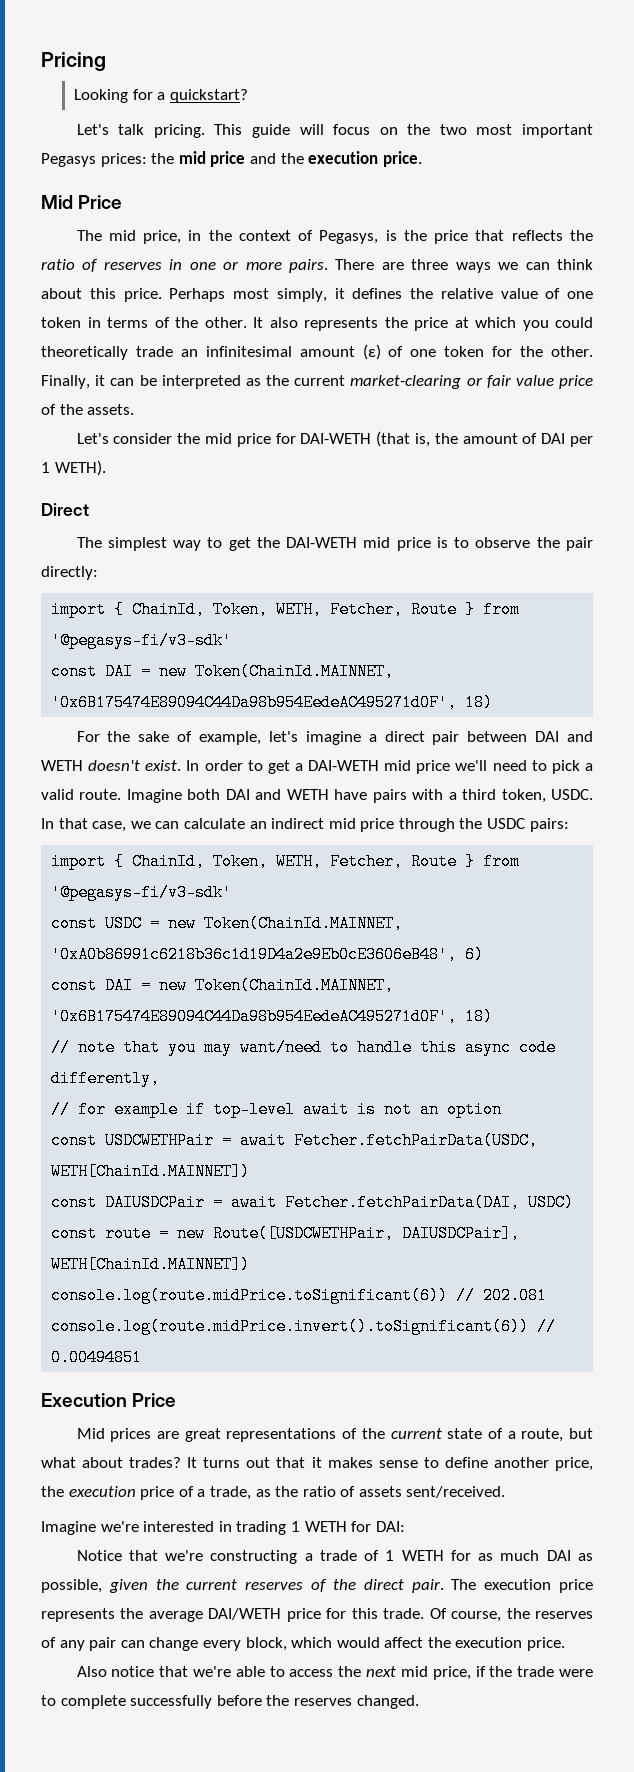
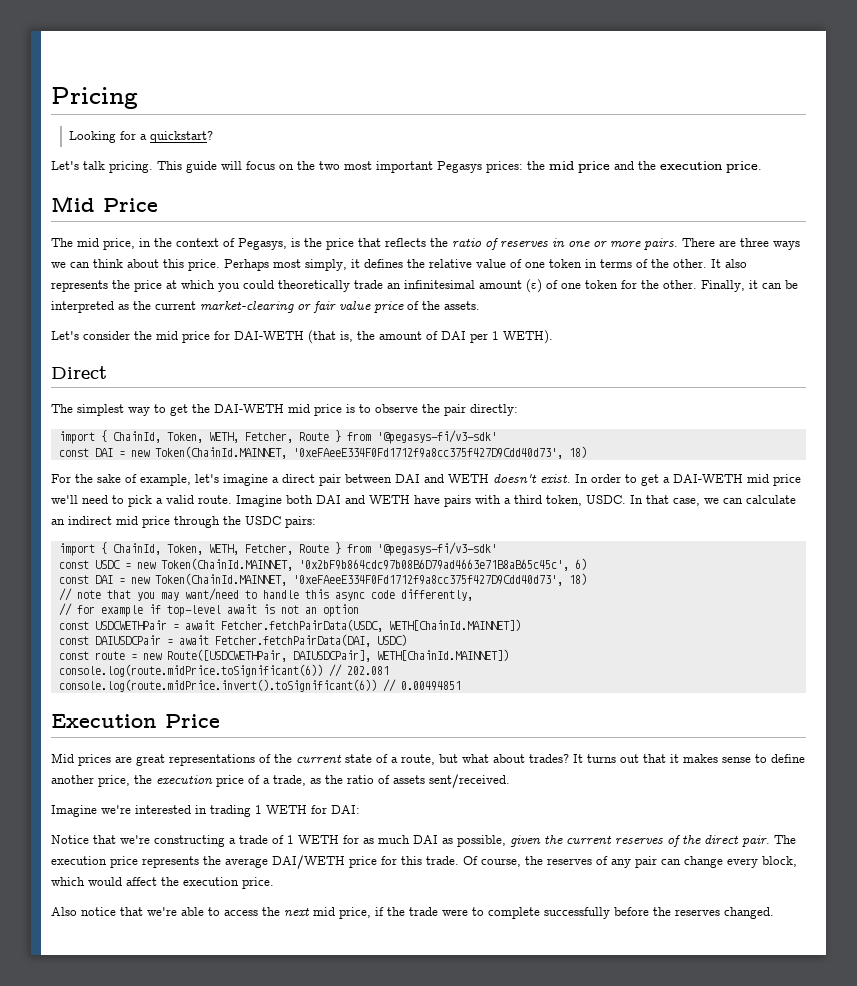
[51,694,458,711] '0x6B175474E89094C44Da98b954EedeAC495271d0F', -> [292,448,563,459] '0xeFAeeE334F0Fd1712f9a8cc375f427D9Cdd40d73',
[51,946,458,963] '0xA0b86991c6218b36c1d19D4a2e9Eb0cE3606eB48', -> [298,559,569,571] '0x2bF9b864cdc97b08B6D79ad4663e71B8aB65c45c',
[51,1008,458,1025] '0x6B175474E89094C44Da98b954EedeAC495271d0F', -> [292,575,563,586] '0xeFAeeE334F0Fd1712f9a8cc375f427D9Cdd40d73',

